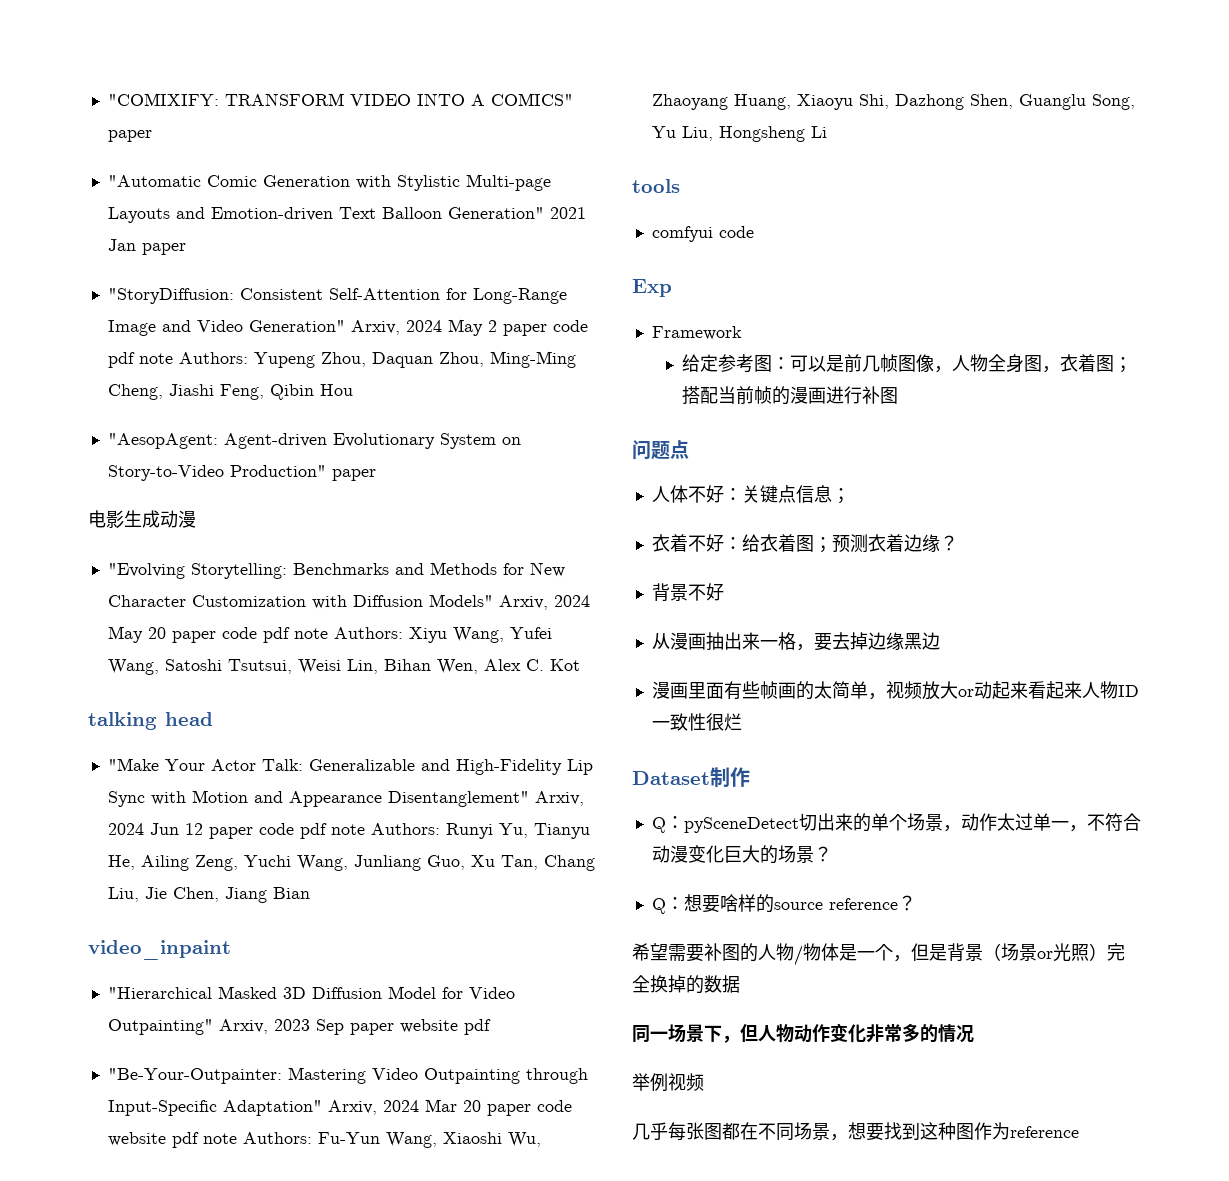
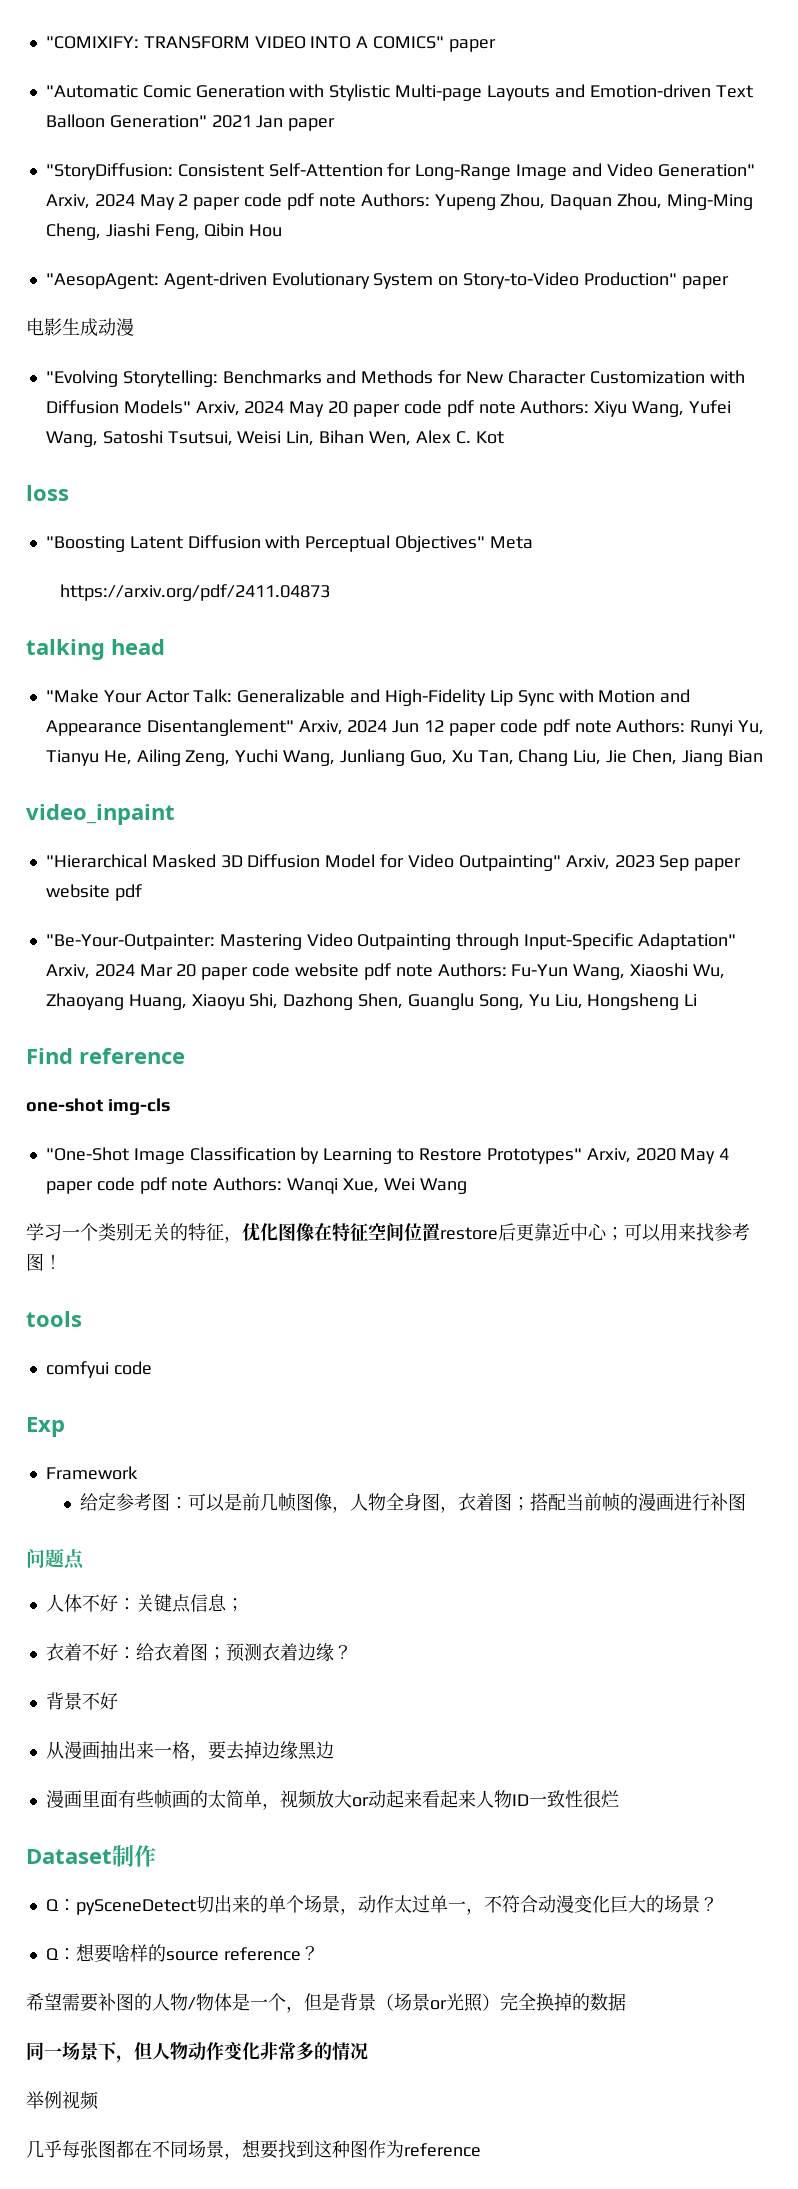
(580, 665) none -> [26,485,69,501] [45,535,533,552] [60,584,331,601] // loss // "Boosting Latent Diffusion with Perceptual Objectives" Meta // https://arxiv.org/pdf/2411.04873
(827, 132) none -> [26,1048,185,1064] [26,1098,170,1115] [45,1147,730,1164] [45,1177,467,1194] [26,1223,750,1243] [26,1253,62,1271] // Find reference // one-shot img-cls // "One-Shot Image Classification by Learning to Restore Prototypes" Arxiv, 2020 May 4 paper code pdf note Authors: Wanqi Xue, Wei Wang // 学习一个类别无关的特征，优化图像在特征空间位置restore后更靠近中心；可以用来找参考图！

